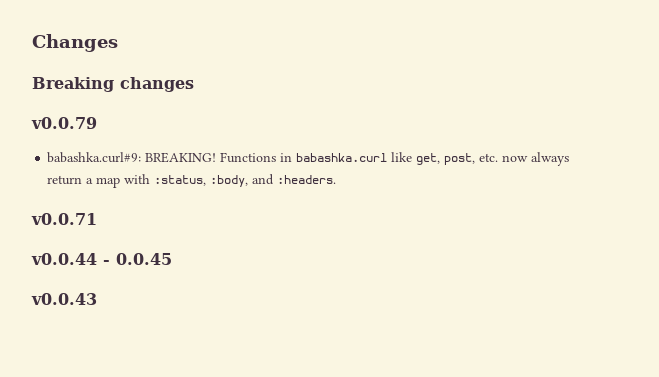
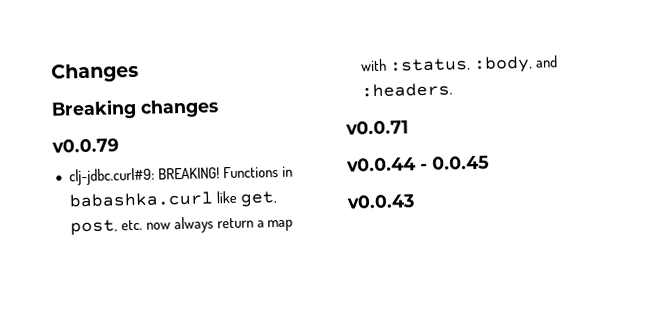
[47,152,142,163] babashka.curl#9: -> [68,167,155,186] clj-jdbc.curl#9:

